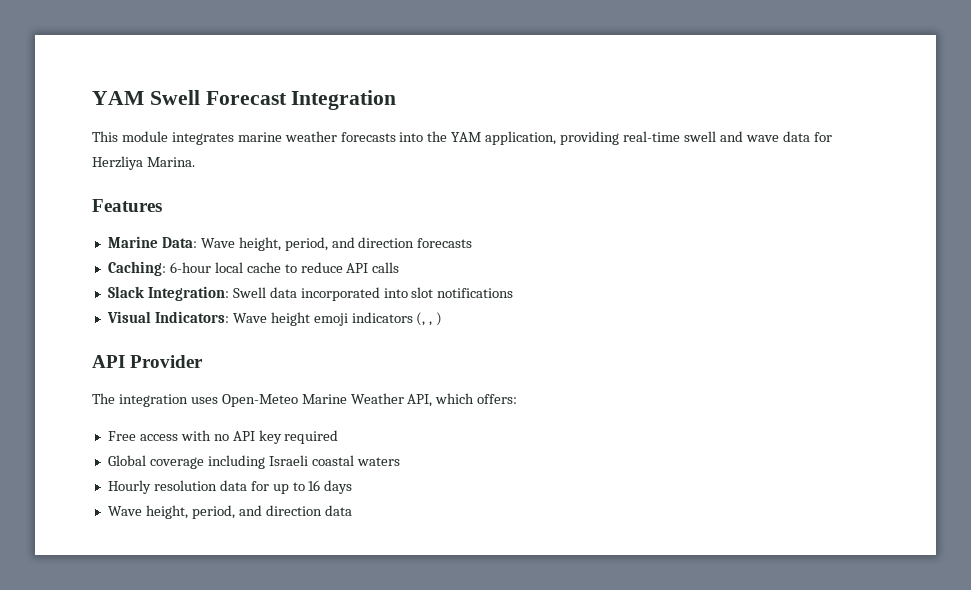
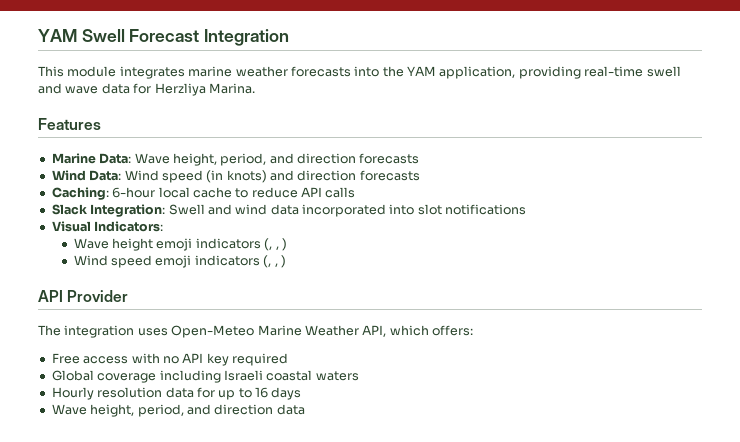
(473, 243) none -> [51,170,420,183] // Wind Data: Wind speed (in knots) and direction forecasts
(266, 292) none -> [207,204,268,215] and wind
(229, 317) none -> (164, 226) //
(443, 319) none -> [73,255,286,268] // Wind speed emoji indicators (, , )

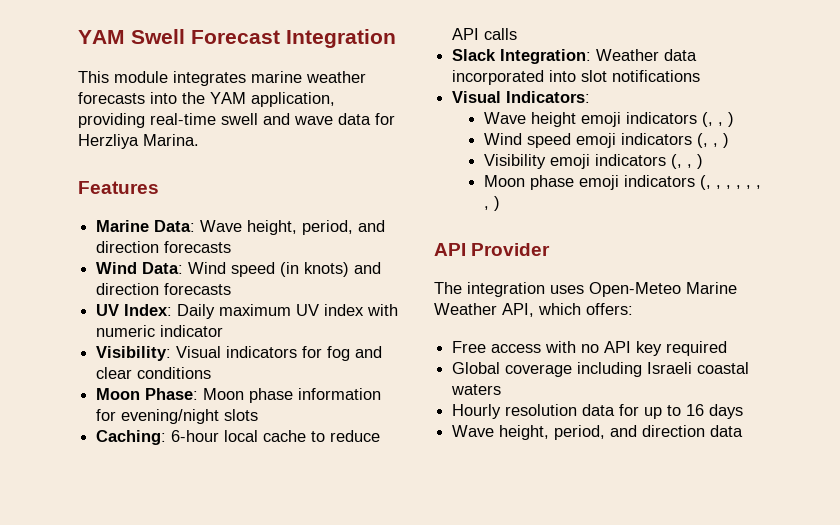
(420, 175) none -> [96,304,399,319] [96,325,224,337] [96,346,383,361] [96,367,212,379] [96,388,382,403] [96,409,259,424] // UV Index: Daily maximum UV index with numeric indicator // Visibility: Visual indicators for fog and clear conditions // Moon Phase: Moon phase information for evening/night slots
[168,204,268,215] Swell and wind -> [596,49,660,61] Weather
(286, 261) none -> [483,154,703,169] [483,175,761,190] [483,196,500,211] // Visibility emoji indicators (, , ) // Moon phase emoji indicators (, , , , , , , )

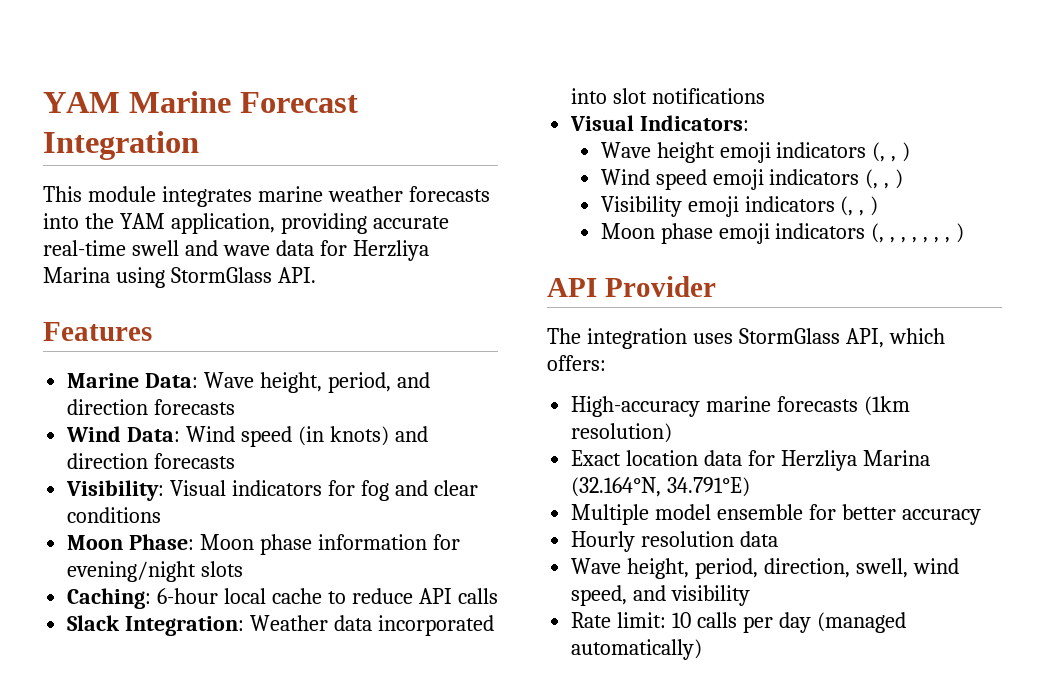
[78,29,185,44] YAM Swell -> [43,91,231,113] YAM Marine
(145, 120) none -> [372,216,449,229] accurate
[143,134,199,146] Marina. -> [43,267,316,288] Marina using StormGlass API.
[96,304,399,319] [96,325,224,337] // UV Index: Daily maximum UV index with numeric indicator -> (236, 461) none
[589,282,737,297] [434,303,497,315] Open-Meteo Marine Weather -> [738,328,840,344] StormGlass
[452,341,728,356] [452,362,750,377] [451,384,502,395] [452,404,744,419] [452,425,744,440] Free access with no API key required // Global coverage including Israeli coastal waters // Hourly resolution data for up to 16 days // Wave height, period, and direction data -> [571,396,911,417] [571,423,673,443] [571,450,930,471] [571,477,751,497] [571,504,981,525] [571,531,779,552] [571,558,959,579] [571,585,751,606] [571,612,906,633] [571,639,703,660] High-accuracy marine forecasts (1km resolution) // Exact location data for Herzliya Marina (32.164°N, 34.791°E) // Multiple model ensemble for better accuracy // Hourly resolution data // Wave height, period, direction, swell, wind speed, and visibility // Rate limit: 10 calls per day (managed automatically)

